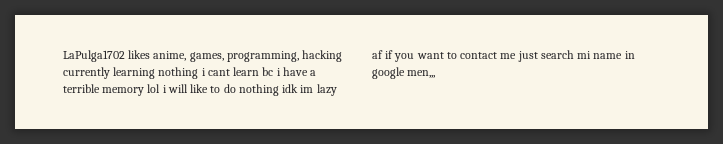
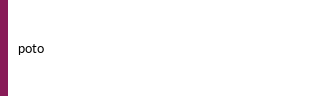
[63,50,343,62] [63,67,317,79] [63,84,337,96] [372,50,635,62] [372,67,436,79] LaPulga1702 likes anime, games, programming, hacking currently learning nothing i cant learn bc i have a terrible memory lol i will like to do nothing idk im lazy af if you want to contact me just search mi name in google men,,, -> [18,44,44,55] poto

